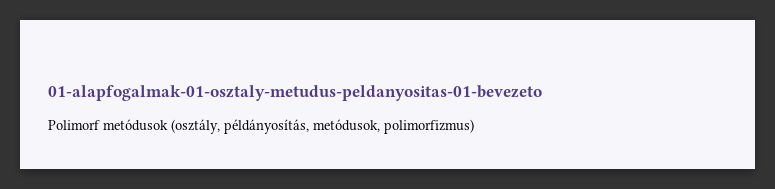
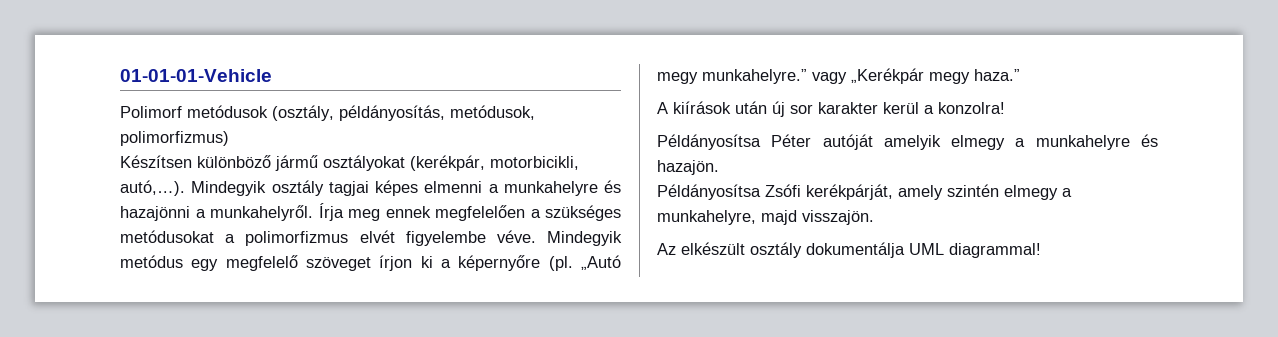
[48,85,542,101] 01-alapfogalmak-01-osztaly-metudus-peldanyositas-01-bevezeto -> [120,69,272,82] 01-01-01-Vehicle
(474, 126) none -> [120,155,579,171] [120,180,621,196] [120,203,621,221] [120,230,622,246] [120,255,621,271] [657,68,1020,84] [657,101,1005,117] [657,134,1158,150] [657,160,719,175] [657,184,1072,200] [657,210,874,225] [657,242,1041,258] // Készítsen különböző jármű osztályokat (kerékpár, motorbicikli, autó,…). Mindegyik osztály tagjai képes elmenni a munkahelyre és hazajönni a munkahelyről. Írja meg ennek megfelelően a szükséges metódusokat a polimorfizmus elvét figyelembe véve. Mindegyik metódus egy megfelelő szöveget írjon ki a képernyőre (pl. „Autó megy munkahelyre.” vagy „Kerékpár megy haza.” // A kiírások után új sor karakter kerül a konzolra! // Példányosítsa Péter autóját amelyik elmegy a munkahelyre és hazajön. // Példányosítsa Zsófi kerékpárját, amely szintén elmegy a munkahelyre, majd visszajön. // Az elkészült osztály dokumentálja UML diagrammal!

